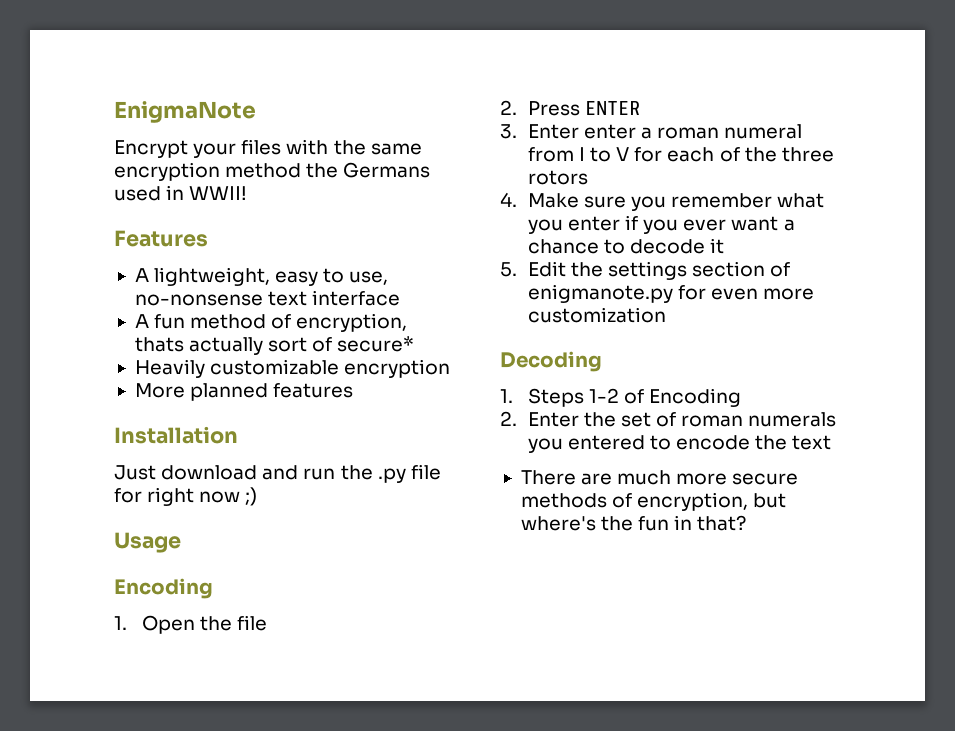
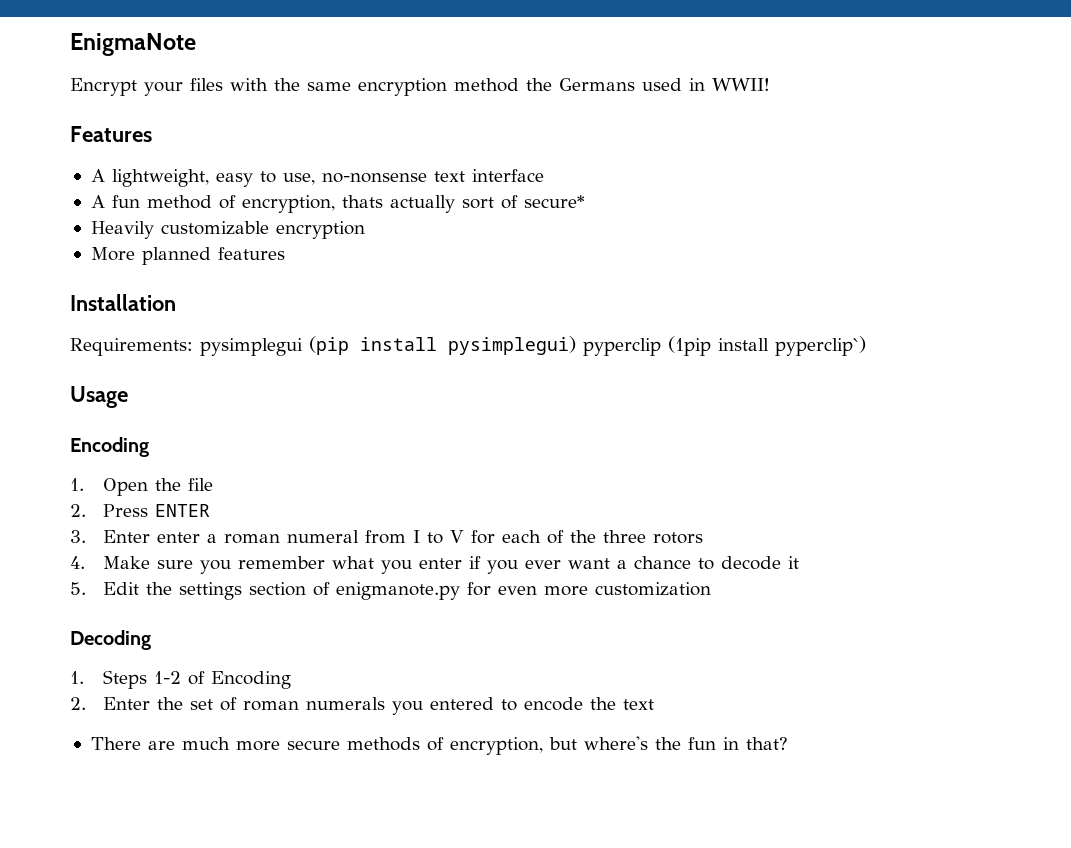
[114,464,441,483] [114,487,258,506] Just download and run the .py file for right now ;) -> [70,336,866,356] Requirements: pysimplegui (pip install pysimplegui) pyperclip (1pip install pyperclip`)

